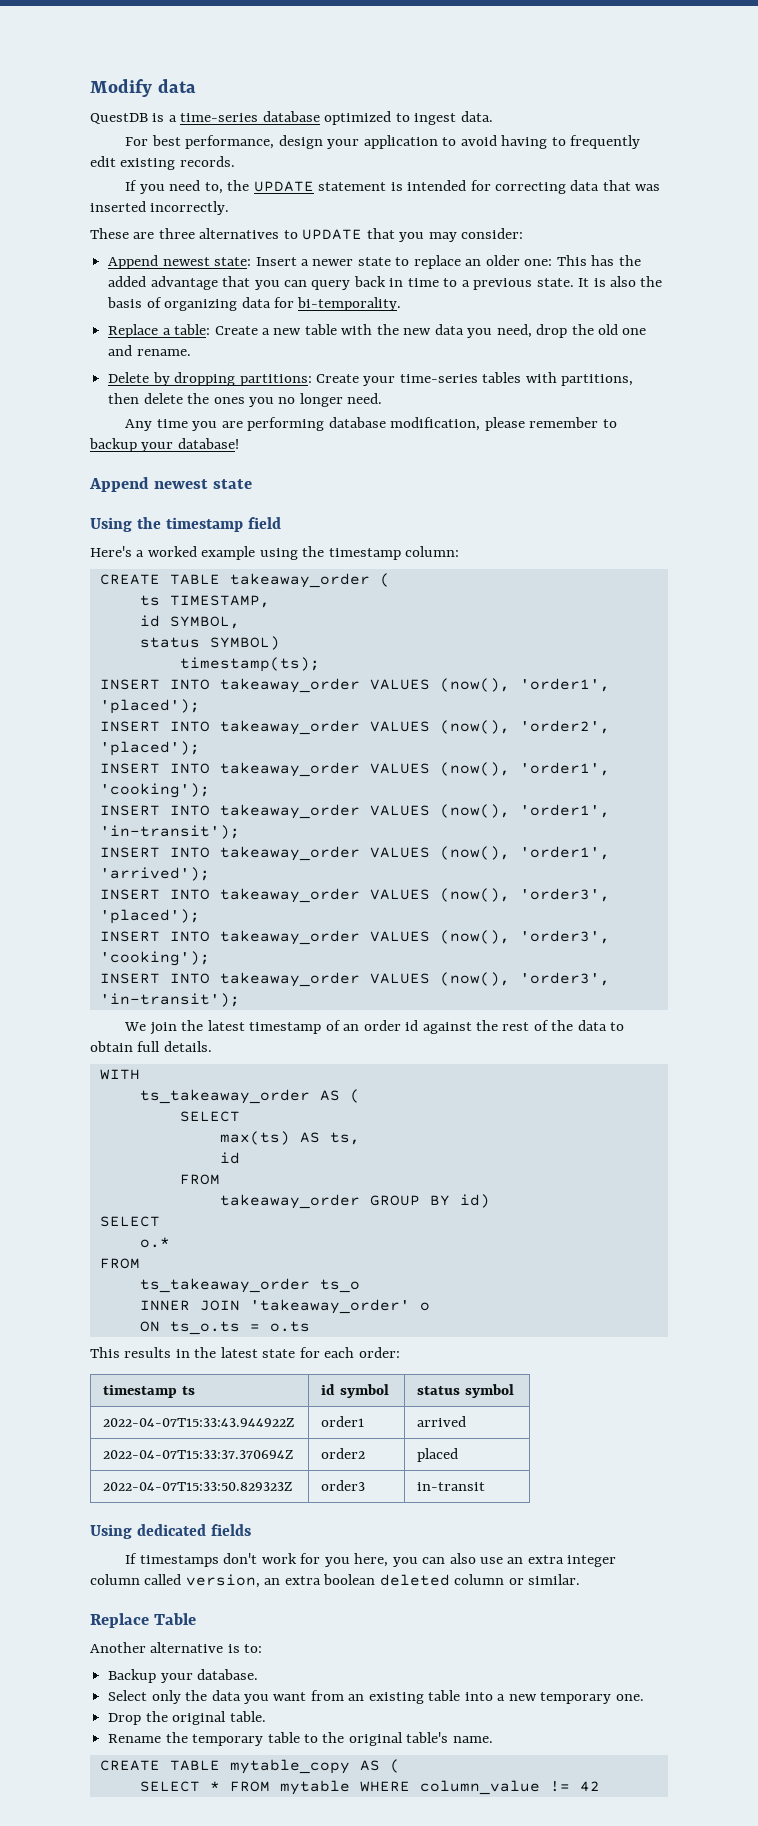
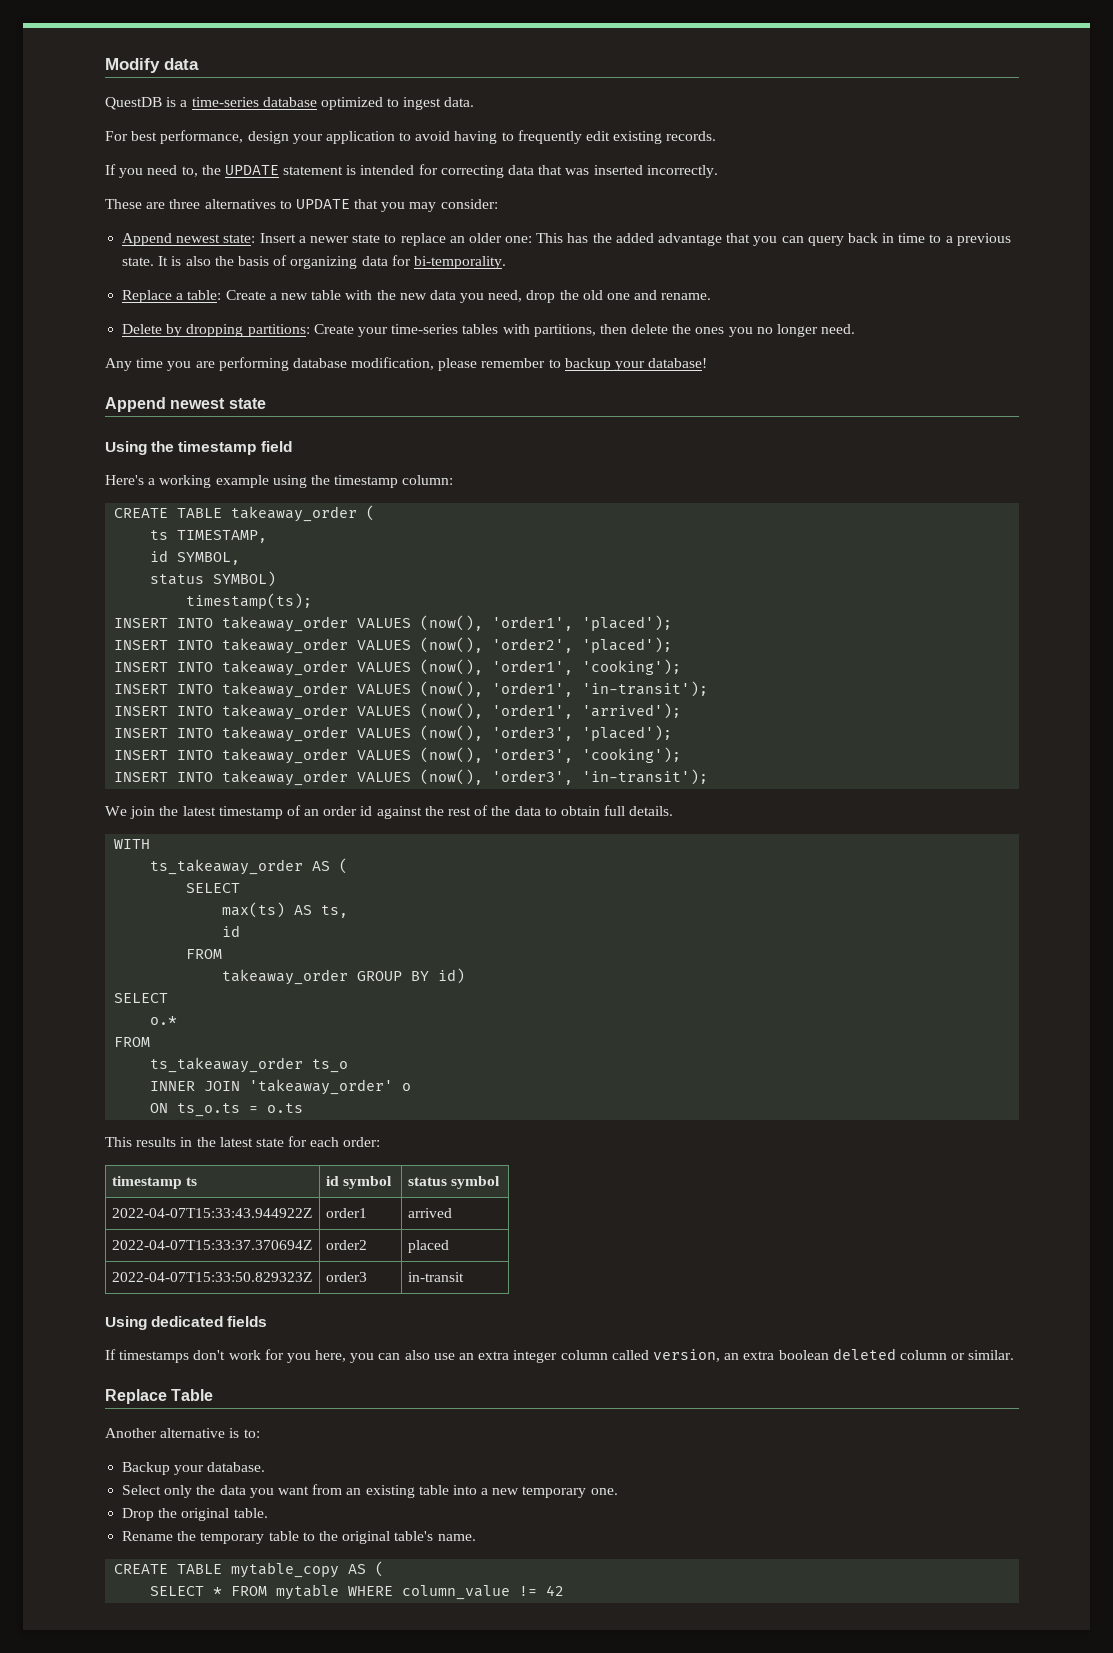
[147,546,197,557] worked -> [159,475,212,488] working

